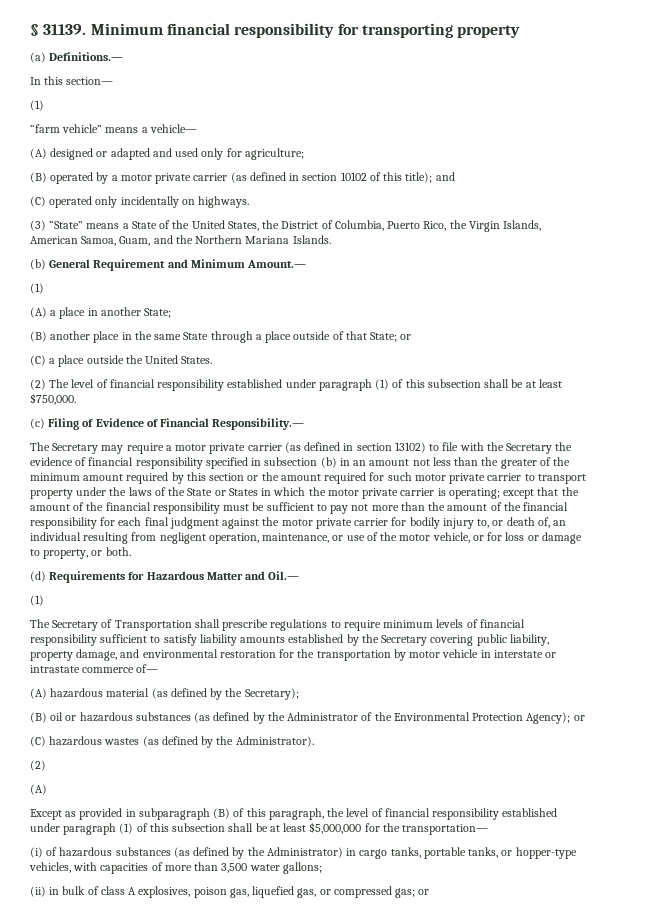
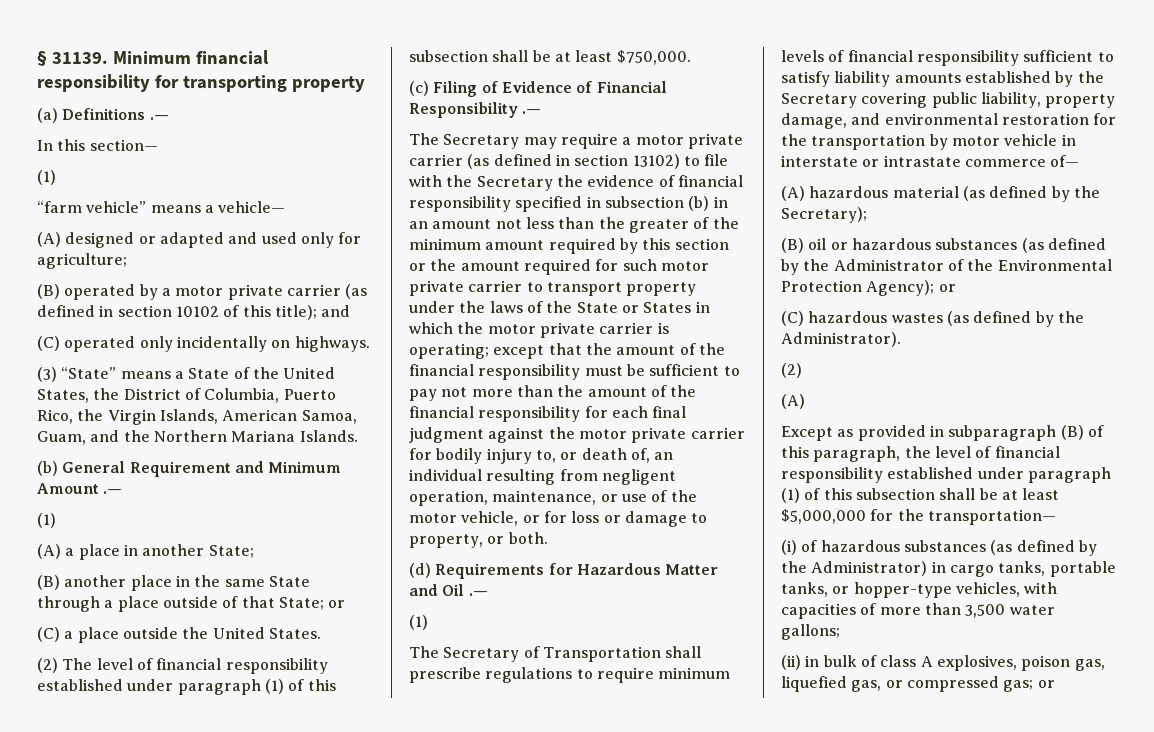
[49,52,124,61] Definitions.— -> [62,108,169,120] Definitions .—
[247,260,307,268] Amount.— -> [37,483,123,494] Amount .—
[212,418,305,430] Responsibility.— -> [409,102,542,118] Responsibility .—
[268,571,300,580] Oil.— -> [442,584,488,596] Oil .—

